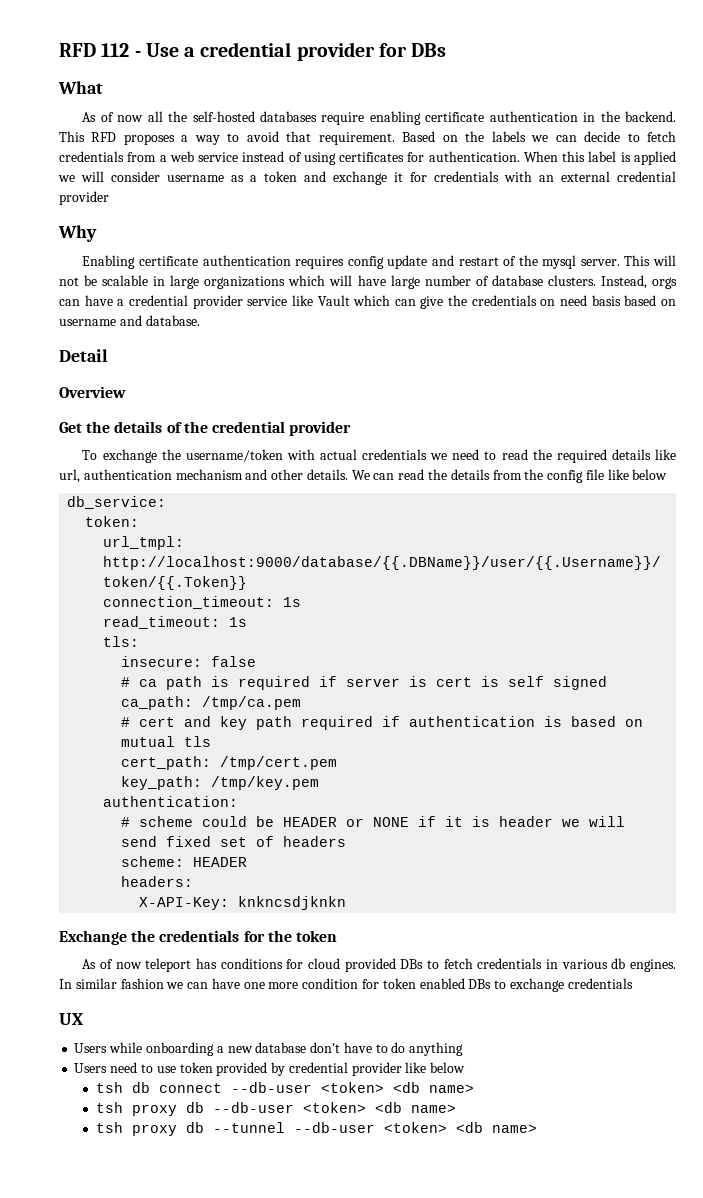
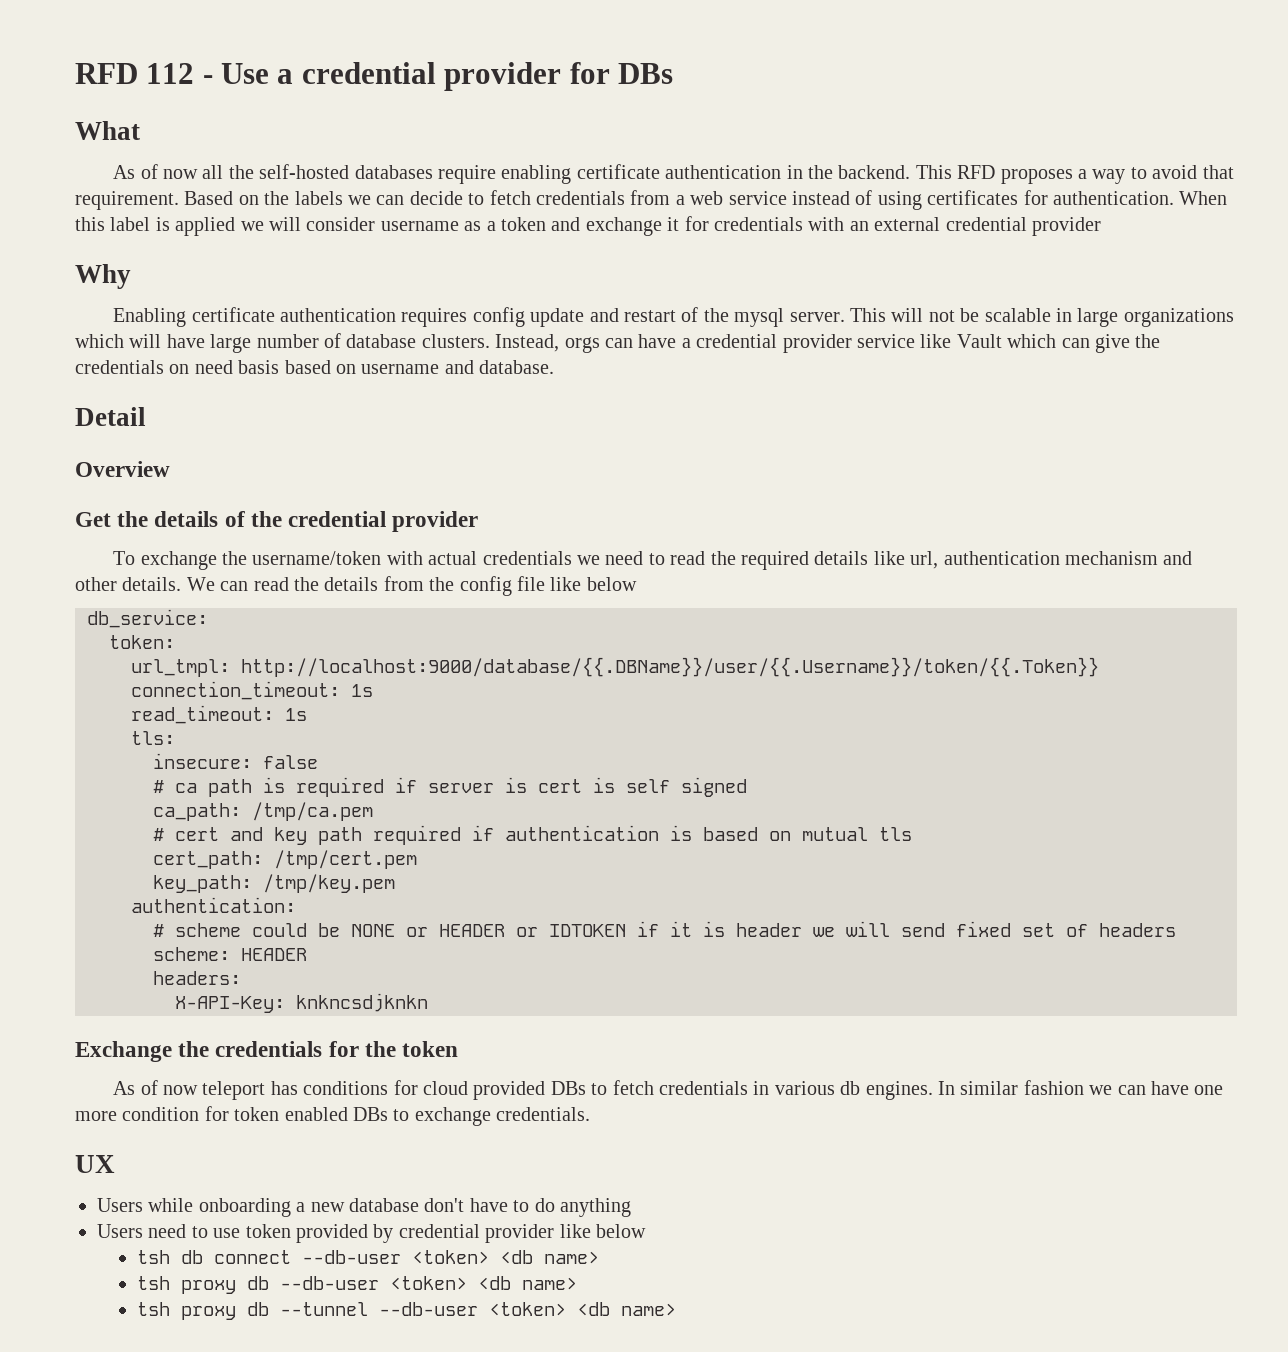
[283,817,410,827] HEADER or NONE -> [351,924,626,937] NONE or HEADER or IDTOKEN
[567,978,633,989] credentials -> [496,1107,591,1121] credentials.

